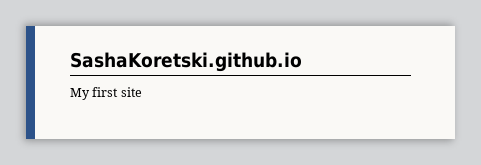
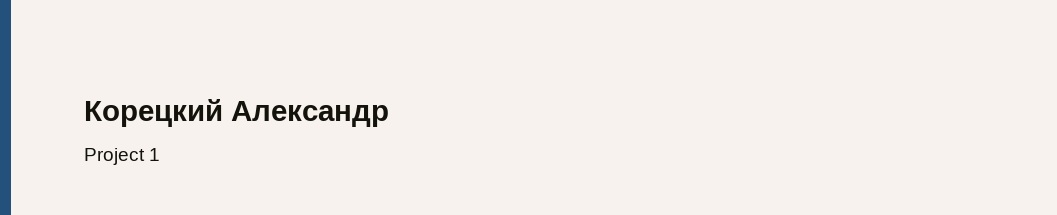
[70,52,302,72] [70,87,142,100] SashaKoretski.github.io // My first site -> [84,99,389,127] [84,148,161,165] Корецкий Александр // Project 1

